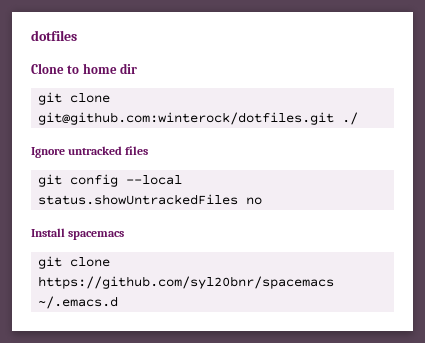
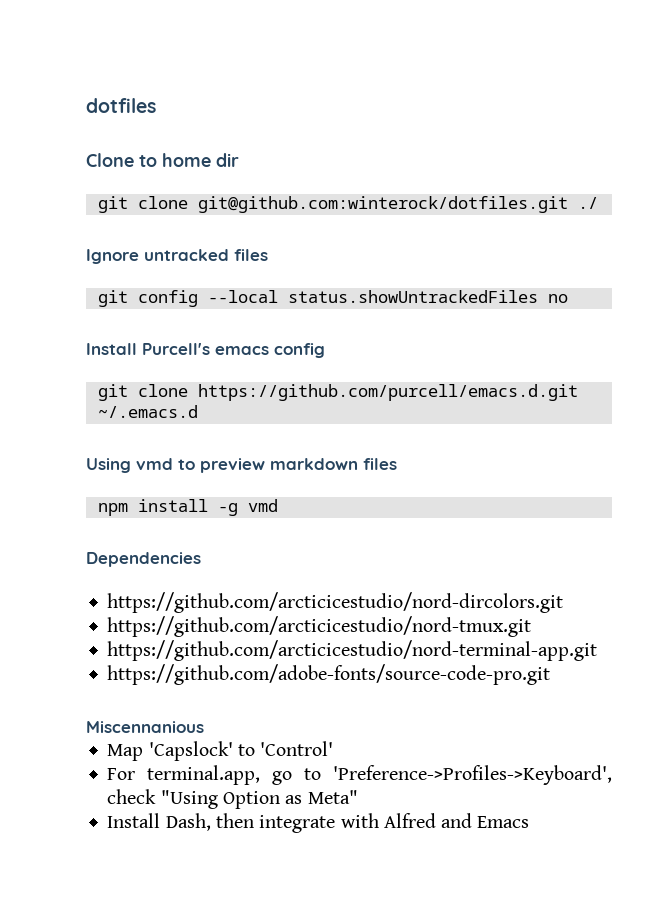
[68,231,125,240] [38,256,111,269] [38,276,335,289] spacemacs // git clone https://github.com/syl20bnr/spacemacs -> [142,343,325,358] [97,384,578,401] Purcell's emacs config // git clone https://github.com/purcell/emacs.d.git
(119, 302) none -> [86,458,397,473] [97,499,278,516] [86,552,201,567] [107,592,564,613] [107,616,532,637] [107,640,598,661] [107,664,551,685] [86,721,204,733] [107,741,334,761] [107,765,612,785] [107,789,358,809] [107,813,530,833] // Using vmd to preview markdown files // npm install -g vmd // Dependencies // https://github.com/arcticicestudio/nord-dircolors.git // https://github.com/arcticicestudio/nord-tmux.git // https://github.com/arcticicestudio/nord-terminal-app.git // https://github.com/adobe-fonts/source-code-pro.git // Miscennanious // Map 'Capslock' to 'Control' // For terminal.app, go to 'Preference->Profiles->Keyboard', check "Using Option as Meta" // Install Dash, then integrate with Alfred and Emacs

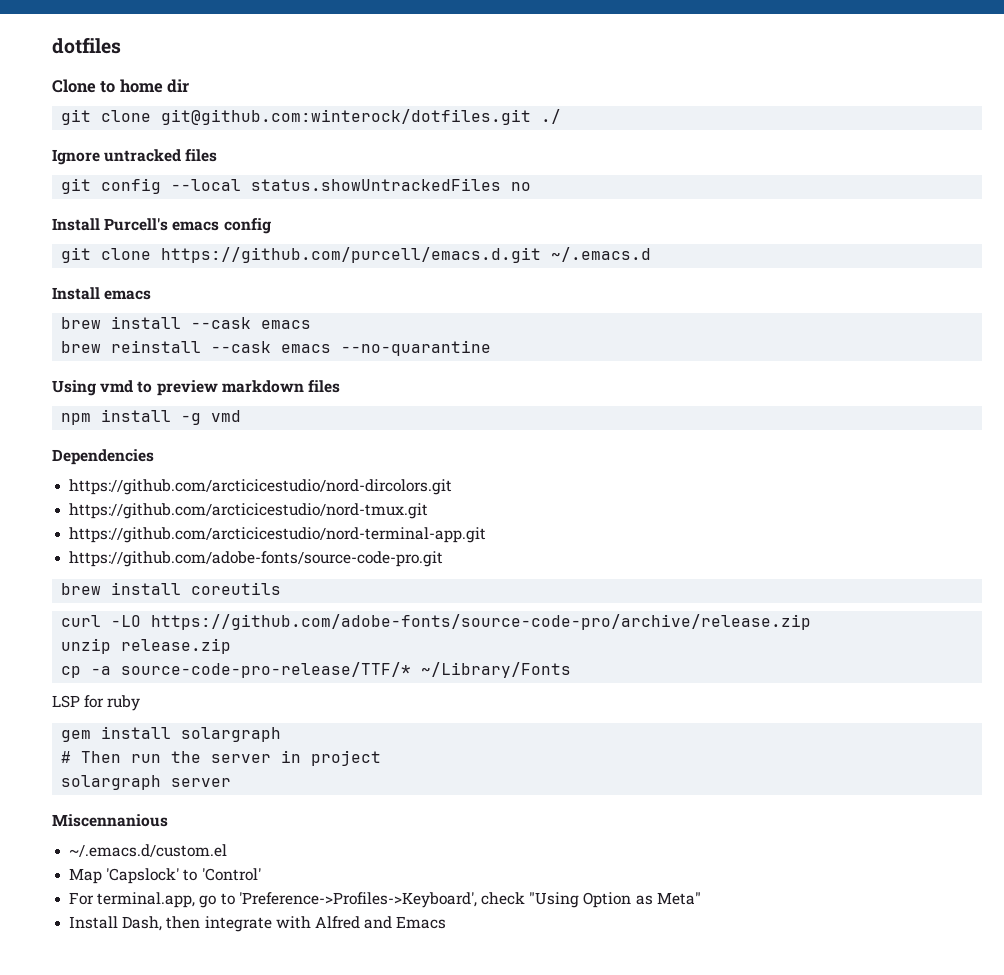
(198, 411) none -> [52,287,152,300] [61,316,312,329] [61,340,492,356] // Install emacs // brew install --cask emacs // brew reinstall --cask emacs --no-quarantine
(551, 674) none -> [61,582,282,595] [61,614,812,630] [61,638,232,654] [61,662,572,678] [52,695,141,711] [61,726,282,742] [61,750,382,766] [61,775,232,790] // brew install coreutils // curl -LO https://github.com/adobe-fonts/source-code-pro/archive/release.zip // unzip release.zip // cp -a source-code-pro-release/TTF/* ~/Library/Fonts // LSP for ruby // gem install solargraph // # Then run the server in project // solargraph server
(204, 727) none -> [69,844,228,857] // ~/.emacs.d/custom.el

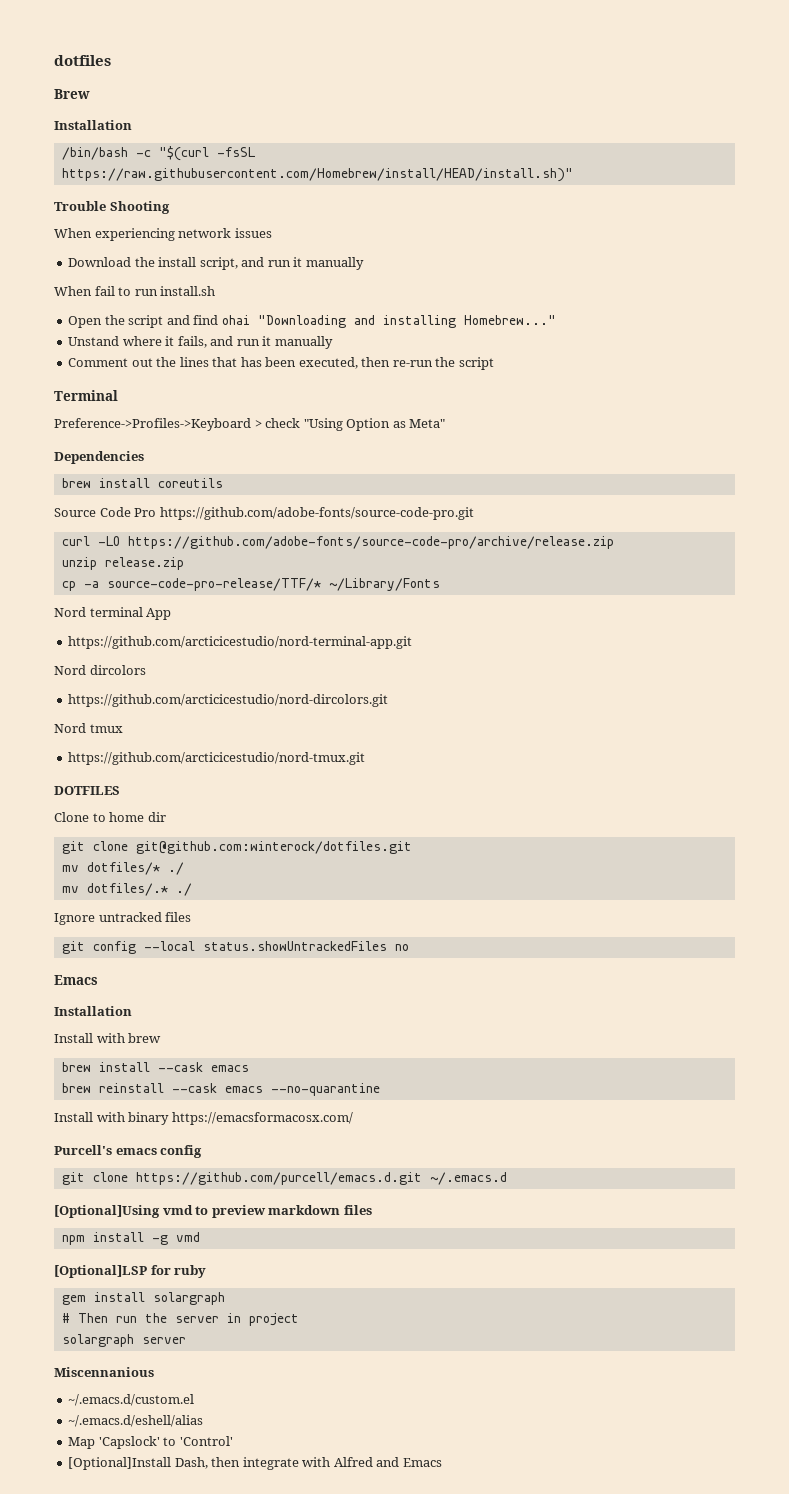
[52,79,190,93] [61,109,562,125] [52,149,218,165] [61,178,532,194] [52,218,271,234] [61,247,652,263] [52,287,152,300] [61,316,312,329] [61,340,492,356] [52,380,340,396] [61,409,242,425] [52,449,154,465] [69,479,453,495] [69,503,429,519] [69,527,487,543] [69,551,444,567] Clone to home dir // git clone git@github.com:winterock/dotfiles.git ./ // Ignore untracked files // git config --local status.showUntrackedFiles no // Install Purcell's emacs config // git clone https://github.com/purcell/emacs.d.git ~/.emacs.d // Install emacs // brew install --cask emacs // brew reinstall --cask emacs --no-quarantine // Using vmd to preview markdown files // npm install -g vmd // Dependencies // https://github.com/arcticicestudio/nord-dircolors.git // https://github.com/arcticicestudio/nord-tmux.git // https://github.com/arcticicestudio/nord-terminal-app.git // https://github.com/adobe-fonts/source-code-pro.git -> [54,89,90,99] [54,120,132,130] [61,146,256,161] [61,168,573,182] [54,201,170,214] [54,228,272,241] [68,257,364,270] [54,286,216,296] [68,315,556,328] [68,336,333,349] [68,357,494,370] [54,390,118,401] [54,418,446,431] [54,451,144,464] Brew // Installation // /bin/bash -c "$(curl -fsSL https://raw.githubusercontent.com/Homebrew/install/HEAD/install.sh)" // Trouble Shooting // When experiencing network issues // Download the install script, and run it manually // When fail to run install.sh // Open the script and find ohai "Downloading and installing Homebrew..." // Unstand where it fails, and run it manually // Comment out the lines that has been executed, then re-run the script // Terminal // Preference->Profiles->Keyboard > check "Using Option as Meta" // Dependencies
(282, 588) none -> [54,507,474,520] // Source Code Pro https://github.com/adobe-fonts/source-code-pro.git
[52,695,80,708] LSP -> [54,607,172,620] [68,636,413,649] [54,665,146,675] [68,694,389,707] [54,723,123,733] [68,752,366,765] [54,786,120,795] [54,812,166,822] [61,841,412,854] [61,862,184,875] [61,883,192,896] [54,912,192,925] [61,941,409,954] [54,975,98,985] [54,1006,132,1016] [54,1033,162,1043] [61,1062,249,1072] [61,1083,380,1096] [54,1112,353,1125] [54,1145,203,1158] [61,1172,507,1185] [54,1205,372,1218] [61,1232,200,1245] [54,1265,147,1278] Nord terminal App // https://github.com/arcticicestudio/nord-terminal-app.git // Nord dircolors // https://github.com/arcticicestudio/nord-dircolors.git // Nord tmux // https://github.com/arcticicestudio/nord-tmux.git // DOTFILES // Clone to home dir // git clone git@github.com:winterock/dotfiles.git // mv dotfiles/* ./ // mv dotfiles/.* ./ // Ignore untracked files // git config --local status.showUntrackedFiles no // Emacs // Installation // Install with brew // brew install --cask emacs // brew reinstall --cask emacs --no-quarantine // Install with binary https://emacsformacosx.com/ // Purcell's emacs config // git clone https://github.com/purcell/emacs.d.git ~/.emacs.d // [Optional]Using vmd to preview markdown files // npm install -g vmd // [Optional]LSP
(228, 850) none -> [68,1415,204,1427] // ~/.emacs.d/eshell/alias
[69,892,701,908] [69,916,119,929] For terminal.app, go to 'Preference->Profiles->Keyboard', check "Using Option as Meta" // Install -> [68,1457,172,1470] [Optional]Install

